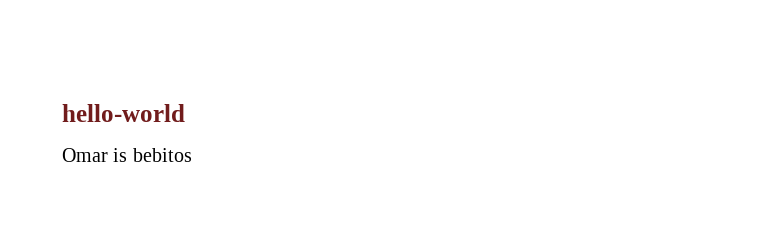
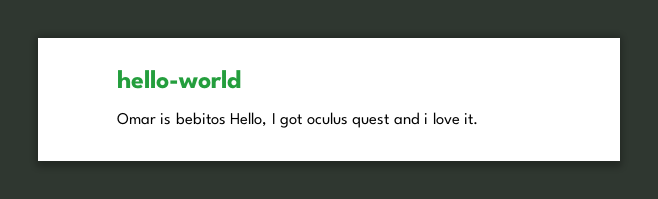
(192, 155) none -> [230,112,479,128] Hello, I got oculus quest and i love it.

